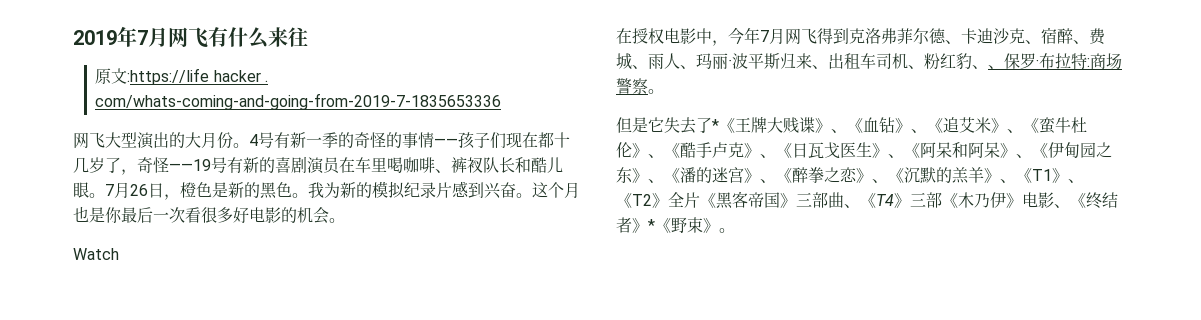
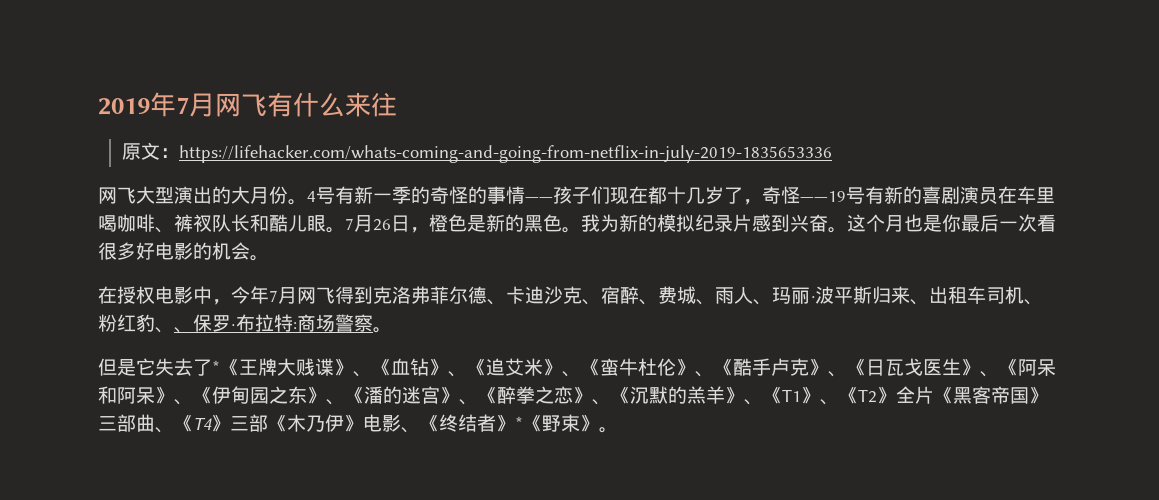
[127,68,269,85] [95,93,502,110] :https://life hacker . com/whats-coming-and-going-from-2019-7-1835653336 -> [159,145,832,163] ：https://lifehacker.com/whats-coming-and-going-from-netflix-in-july-2019-1835653336
[73,248,119,260] // Watch -> (269, 258) none

